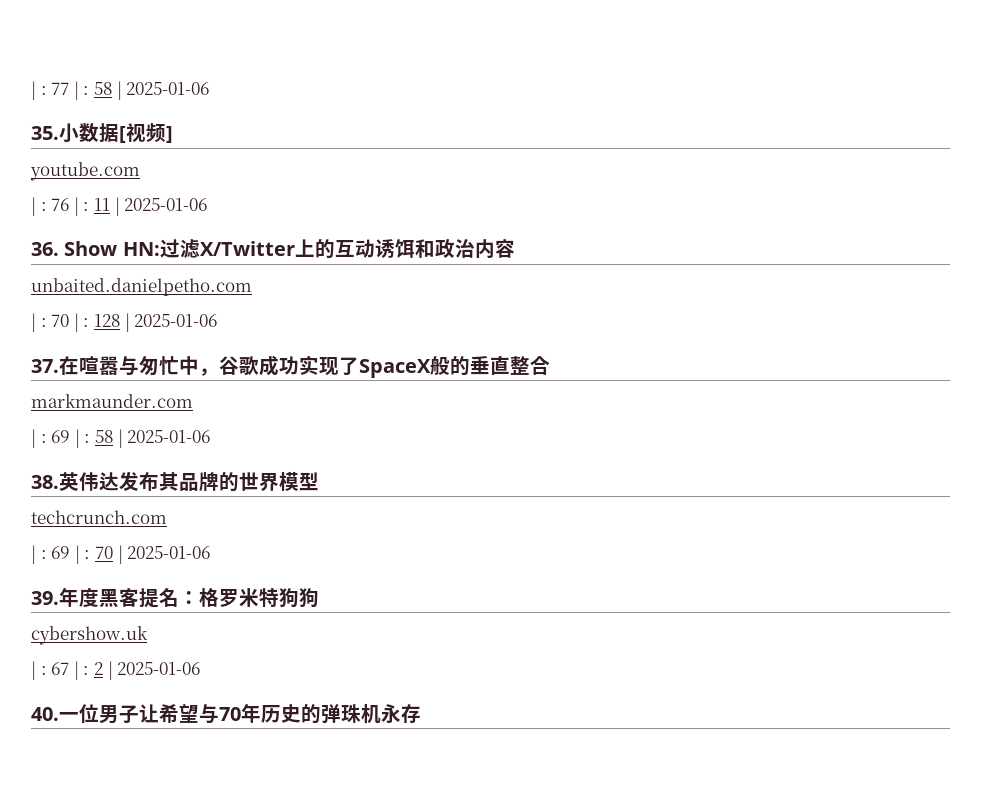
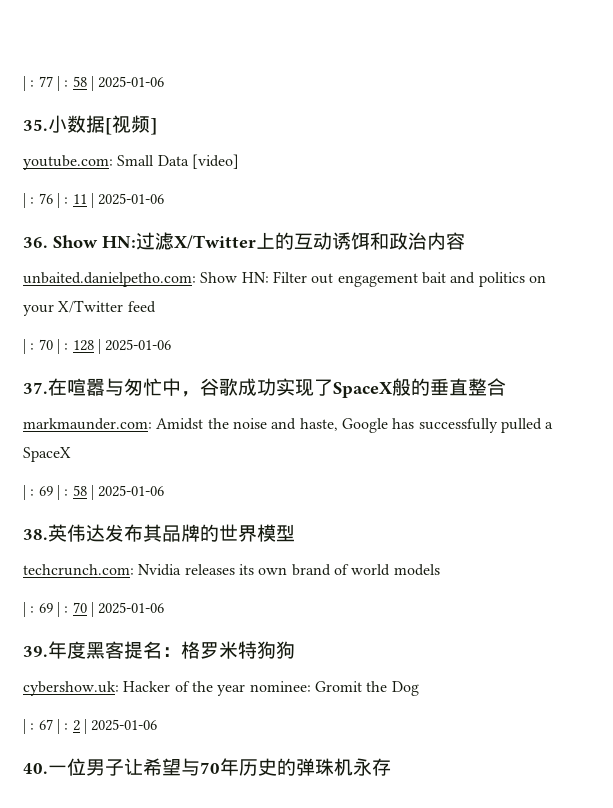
[30,162,140,181] youtube.com -> [23,154,239,170] youtube.com: Small Data [video]
[31,278,252,296] unbaited.danielpetho.com -> [23,271,546,287] [23,300,156,316] unbaited.danielpetho.com: Show HN: Filter out engagement bait and politics on your X/Twitter feed
[31,394,193,408] markmaunder.com -> [23,418,554,433] [23,447,71,462] markmaunder.com: Amidst the noise and haste, Google has successfully pulled a SpaceX
[31,510,167,524] techcrunch.com -> [23,564,440,576] techcrunch.com: Nvidia releases its own brand of world models
[31,626,148,645] cybershow.uk -> [23,681,419,696] cybershow.uk: Hacker of the year nominee: Gromit the Dog

